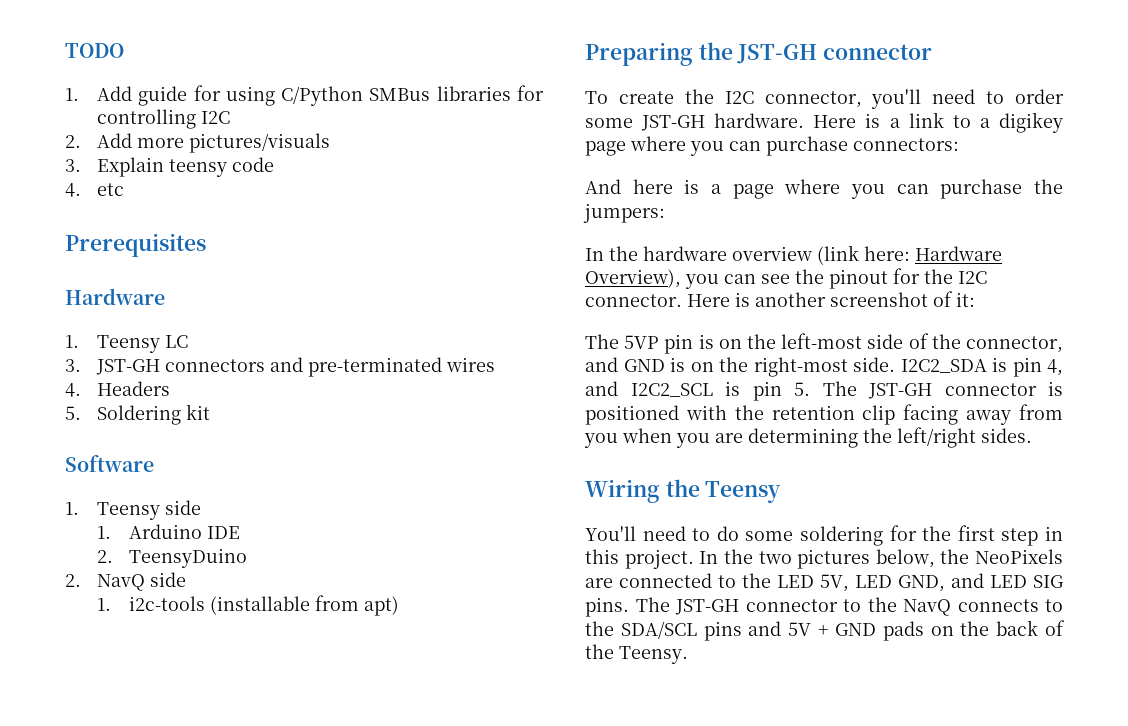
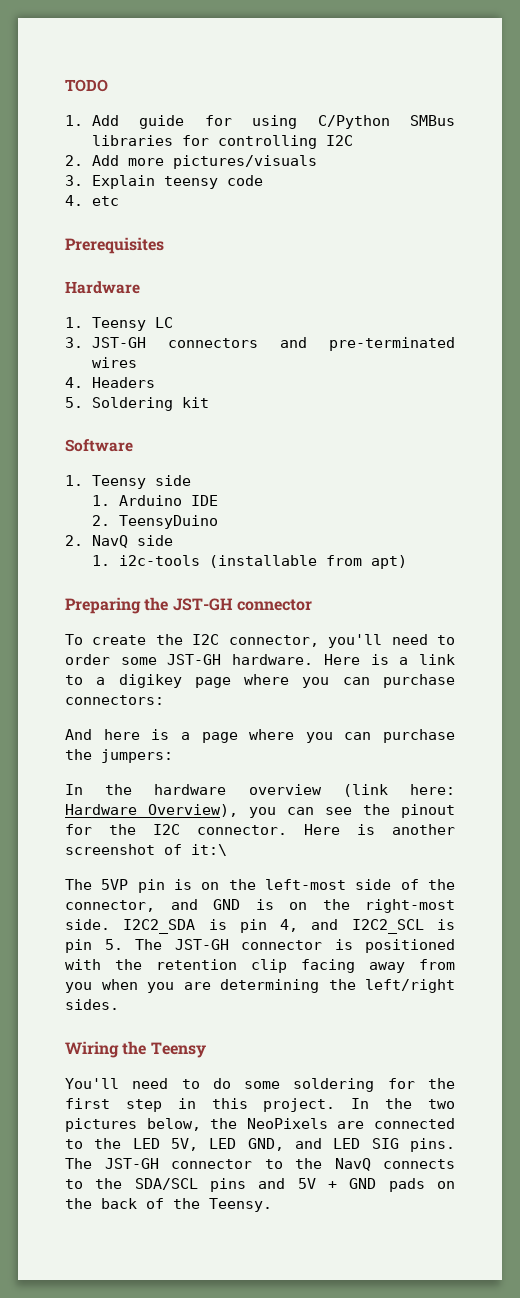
[956,292,975,307] it: -> [191,844,227,856] it:\

